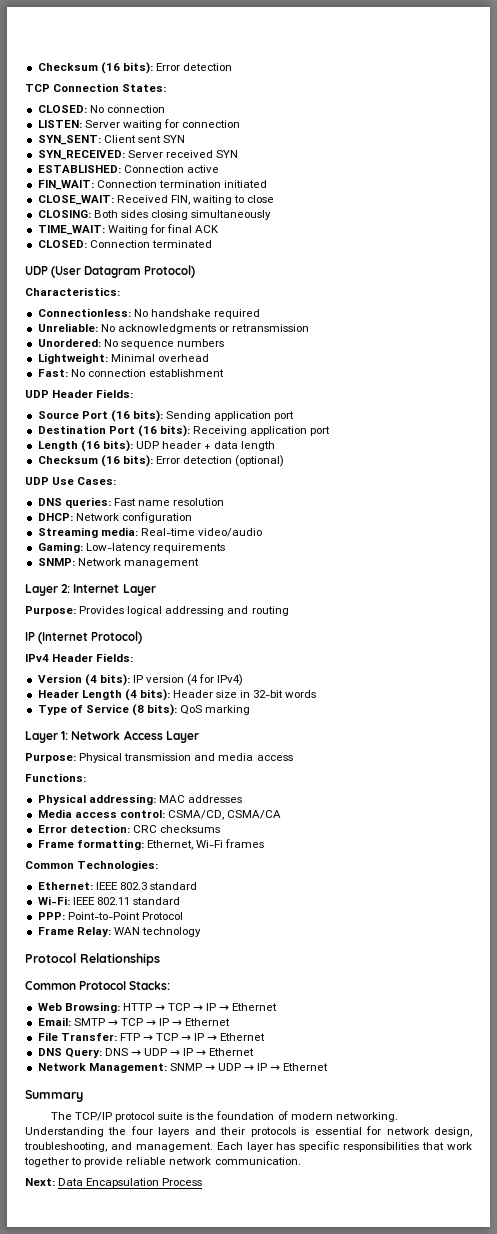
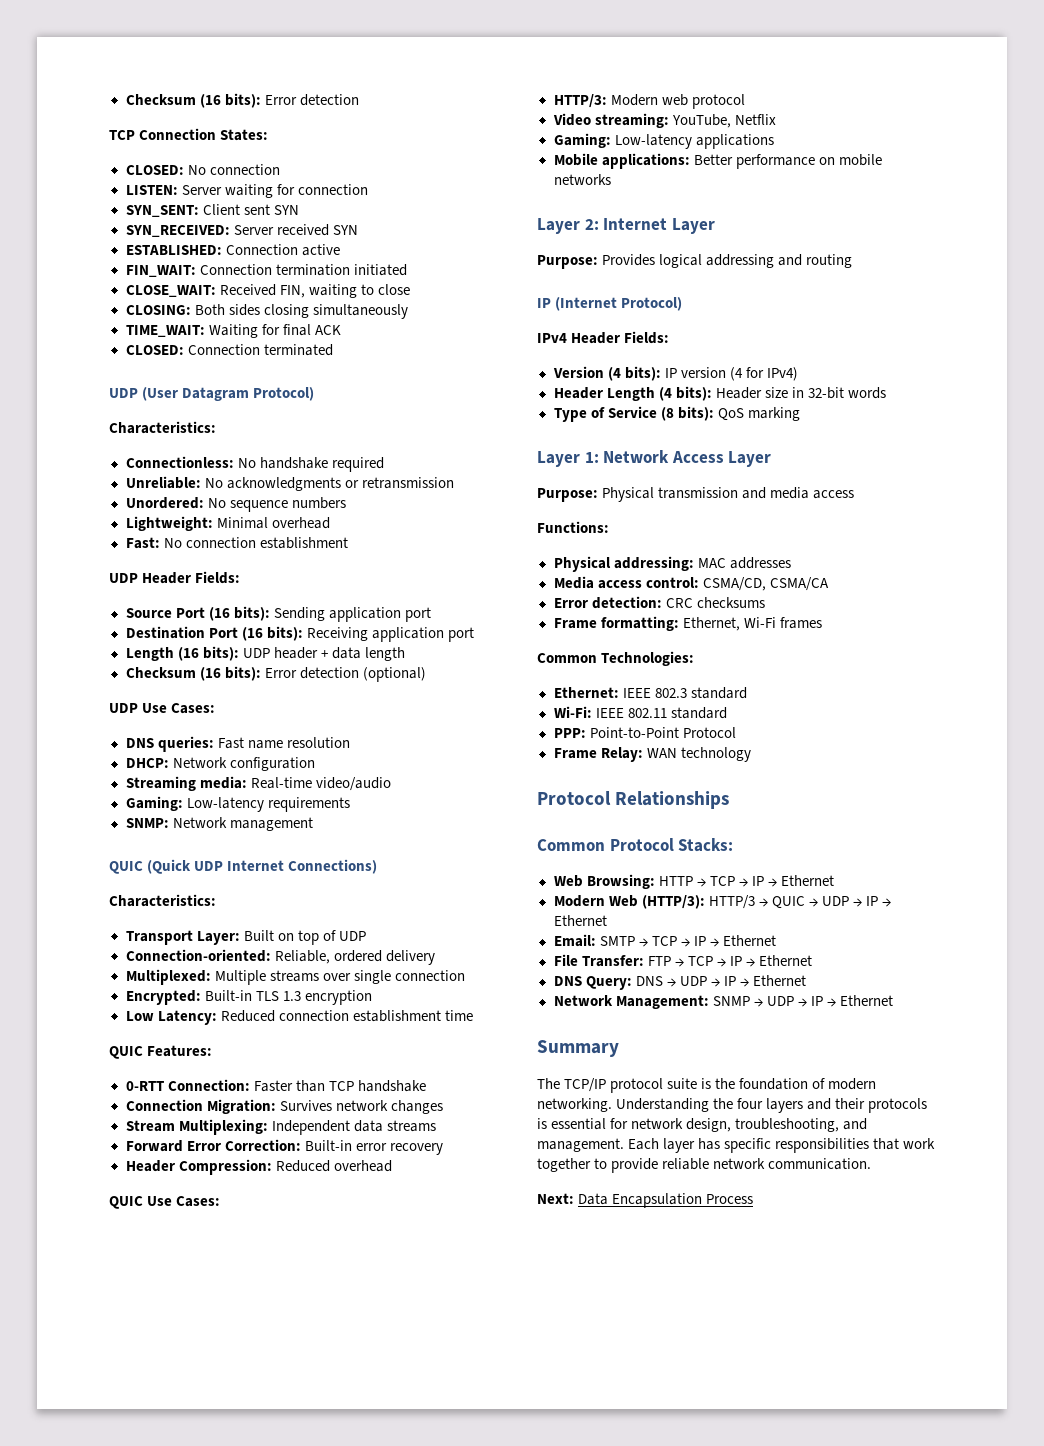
(199, 563) none -> [109,859,378,874] [109,894,216,907] [125,930,366,945] [125,949,435,965] [125,969,465,985] [125,990,372,1005] [125,1010,473,1025] [109,1045,213,1059] [125,1079,426,1092] [125,1099,443,1114] [125,1119,436,1135] [125,1139,443,1155] [125,1159,392,1175] [109,1196,221,1209] [553,94,745,109] [552,113,776,128] [553,133,774,149] [553,153,882,169] [553,174,611,185] // QUIC (Quick UDP Internet Connections) // Characteristics: // Transport Layer: Built on top of UDP // Connection-oriented: Reliable, ordered delivery // Multiplexed: Multiple streams over single connection // Encrypted: Built-in TLS 1.3 encryption // Low Latency: Reduced connection establishment time // QUIC Features: // 0-RTT Connection: Faster than TCP handshake // Connection Migration: Survives network changes // Stream Multiplexing: Independent data streams // Forward Error Correction: Built-in error recovery // Header Compression: Reduced overhead // QUIC Use Cases: // HTTP/3: Modern web protocol // Video streaming: YouTube, Netflix // Gaming: Low-latency applications // Mobile applications: Better performance on mobile networks
(278, 1007) none -> [553,895,891,909] [553,915,607,926] // Modern Web (HTTP/3): HTTP/3 → QUIC → UDP → IP → Ethernet

